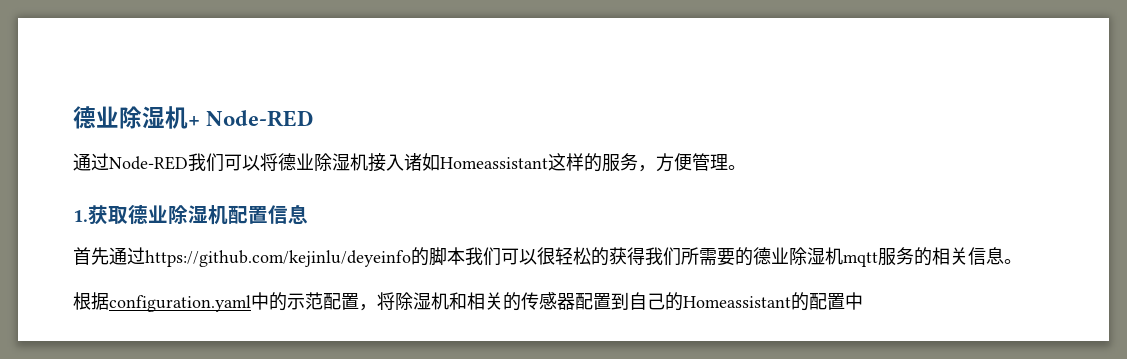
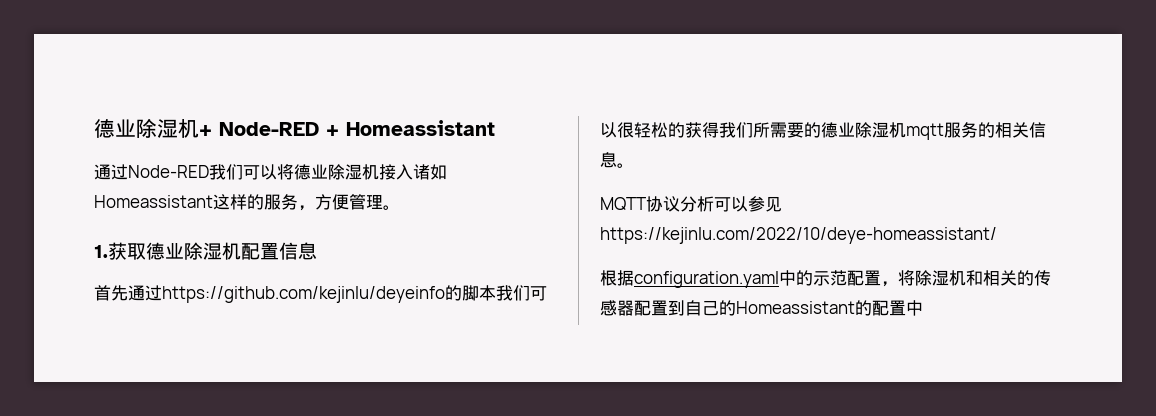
(315, 118) none -> [326,120,495,136] + Homeassistant
(1022, 261) none -> [600,196,782,212] [600,227,997,244] // MQTT协议分析可以参见https://kejinlu.com/2022/10/deye-homeassistant/

